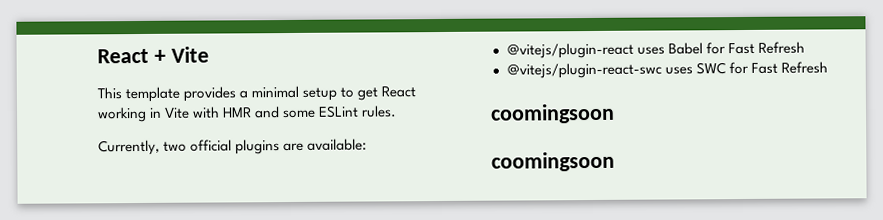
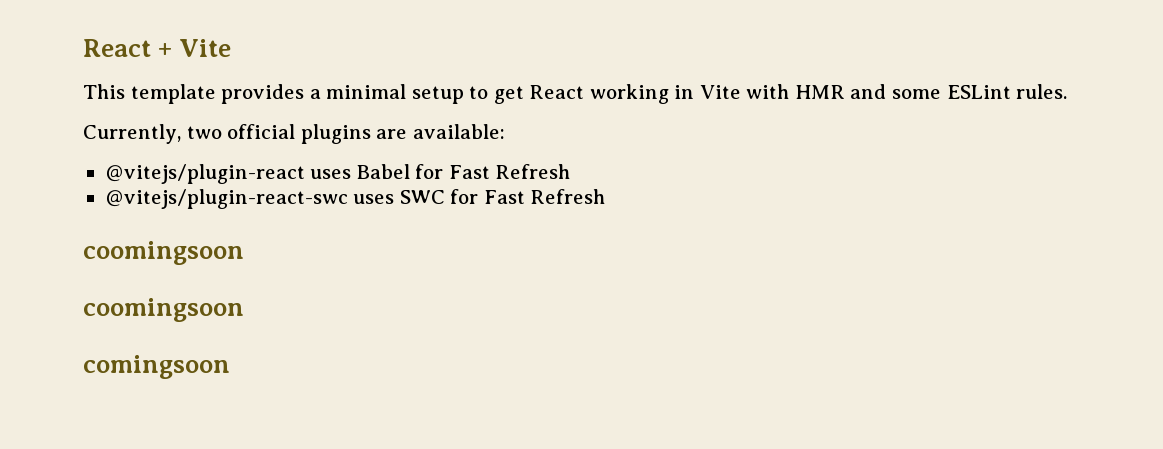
(615, 161) none -> [83,355,230,379] // comingsoon

